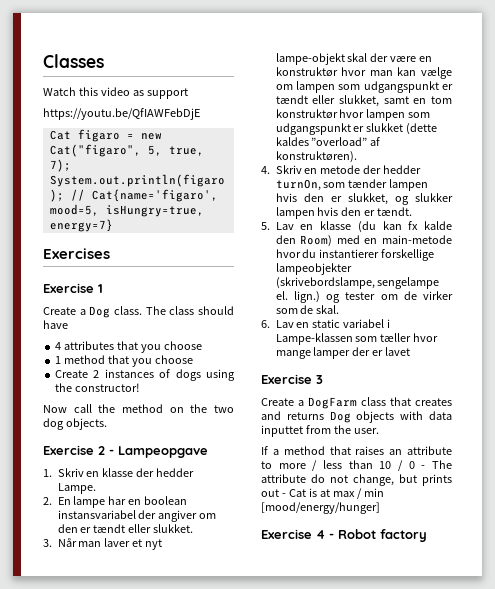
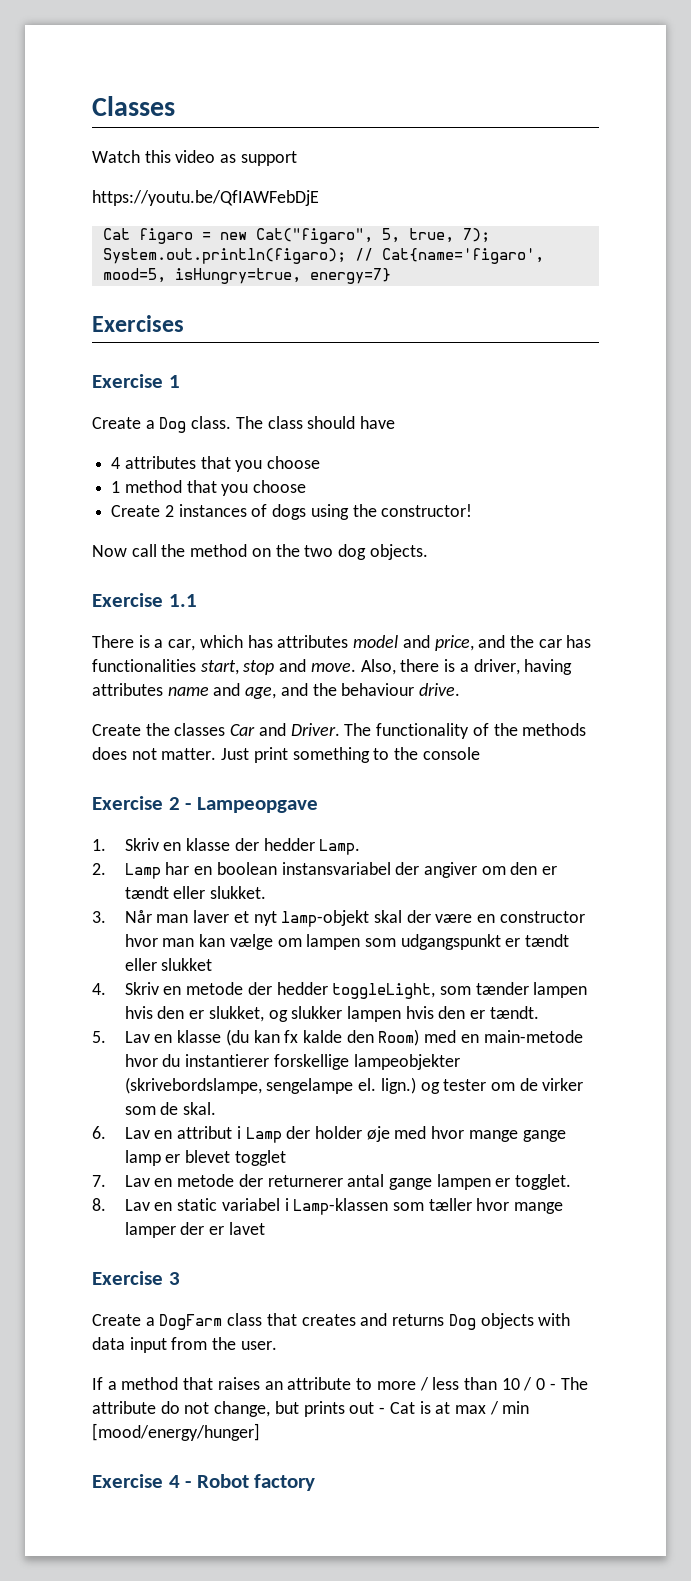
(107, 424) none -> [92,593,197,607] [92,635,592,651] [92,659,573,675] [92,683,461,699] [92,723,587,739] [92,747,480,763] // Exercise 1.1 // There is a car, which has attributes model and price, and the car has functionalities start, stop and move. Also, there is a driver, having attributes name and age, and the behaviour drive. // Create the classes Car and Driver. The functionality of the methods does not matter. Just print something to the console
[57,483,96,494] Lampe. -> [319,839,361,855] Lamp.
[57,496,106,508] En lampe -> [124,863,161,879] Lamp
[275,53,345,65] lampe-objekt -> [281,910,370,927] lamp-objekt
[275,67,338,77] konstruktør -> [499,911,585,923] constructor
[338,95,452,107] [275,109,431,121] [275,123,438,135] [275,137,381,146] [275,151,357,163] slukket, samt en tom konstruktør hvor lampen som udgangspunkt er slukket (dette kaldes ”overload” af konstruktøren). -> [161,958,213,971] slukket
[275,179,321,191] turnOn, -> [332,983,436,999] toggleLight,
(310, 325) none -> [177,1126,566,1143] [124,1150,286,1166] [92,1174,572,1190] [92,1198,173,1211] attribut i Lamp der holder øje med hvor mange gange lamp er blevet togglet // 7. Lav en metode der returnerer antal gange lampen er togglet. // 8. Lav en
[275,333,353,345] Lampe-klassen -> [293,1198,389,1215] Lamp-klassen
[261,425,303,437] inputtet -> [129,1337,167,1353] input

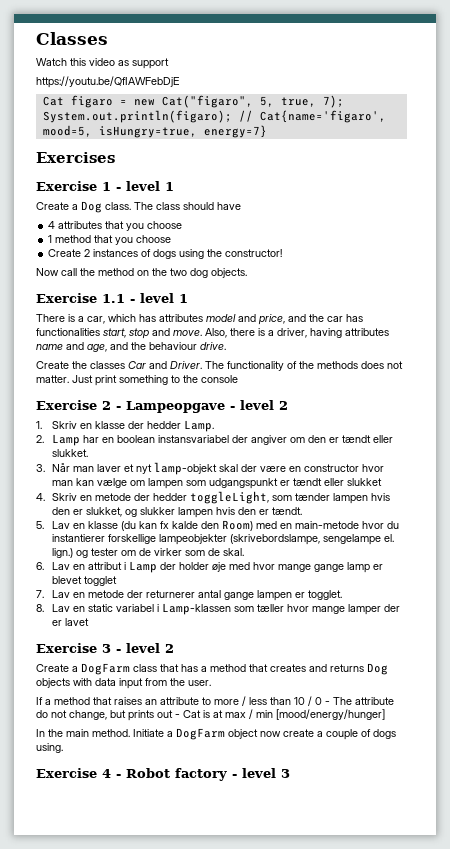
(180, 381) none -> [116,181,174,191] - level 1
(197, 600) none -> [130,293,188,303] - level 1
(318, 805) none -> [230,400,288,410] - level 2
(180, 1278) none -> [116,643,174,653] - level 2
(297, 1319) none -> [181,664,268,672] has a method that
(260, 1432) none -> [36,728,396,740] [36,743,63,753] // In the main method. Initiate a DogFarm object now create a couple of dogs using.
(316, 1482) none -> [232,768,290,778] - level 3

